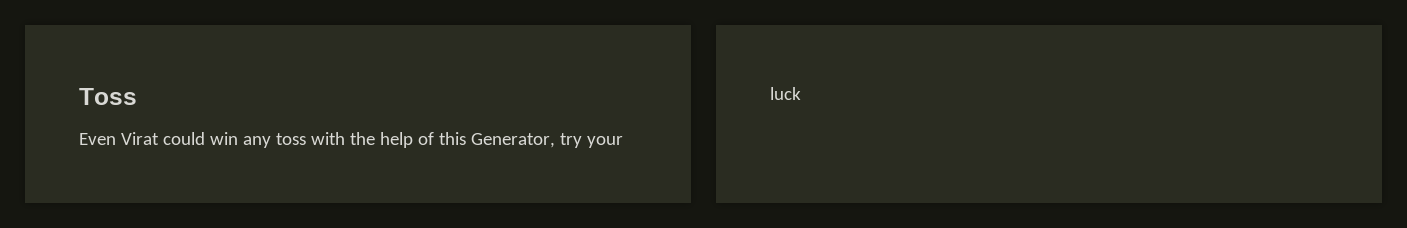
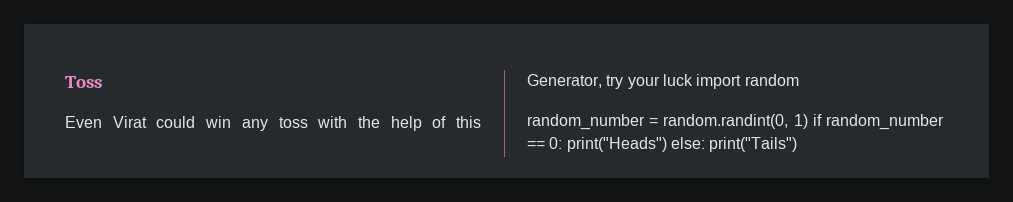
(801, 93) none -> [696,74,799,89] [527,114,944,130] [527,137,798,152] import random // random_number = random.randint(0, 1) if random_number == 0: print("Heads") else: print("Tails")

